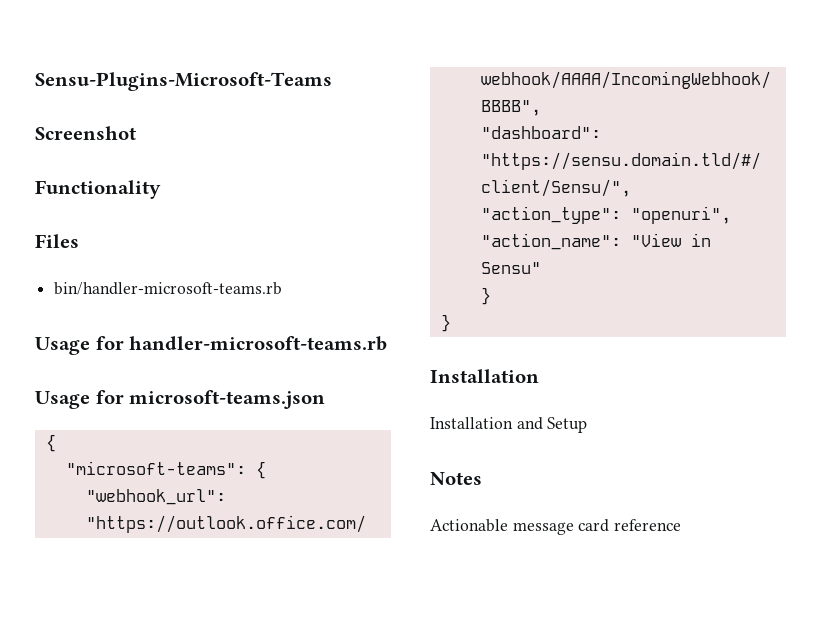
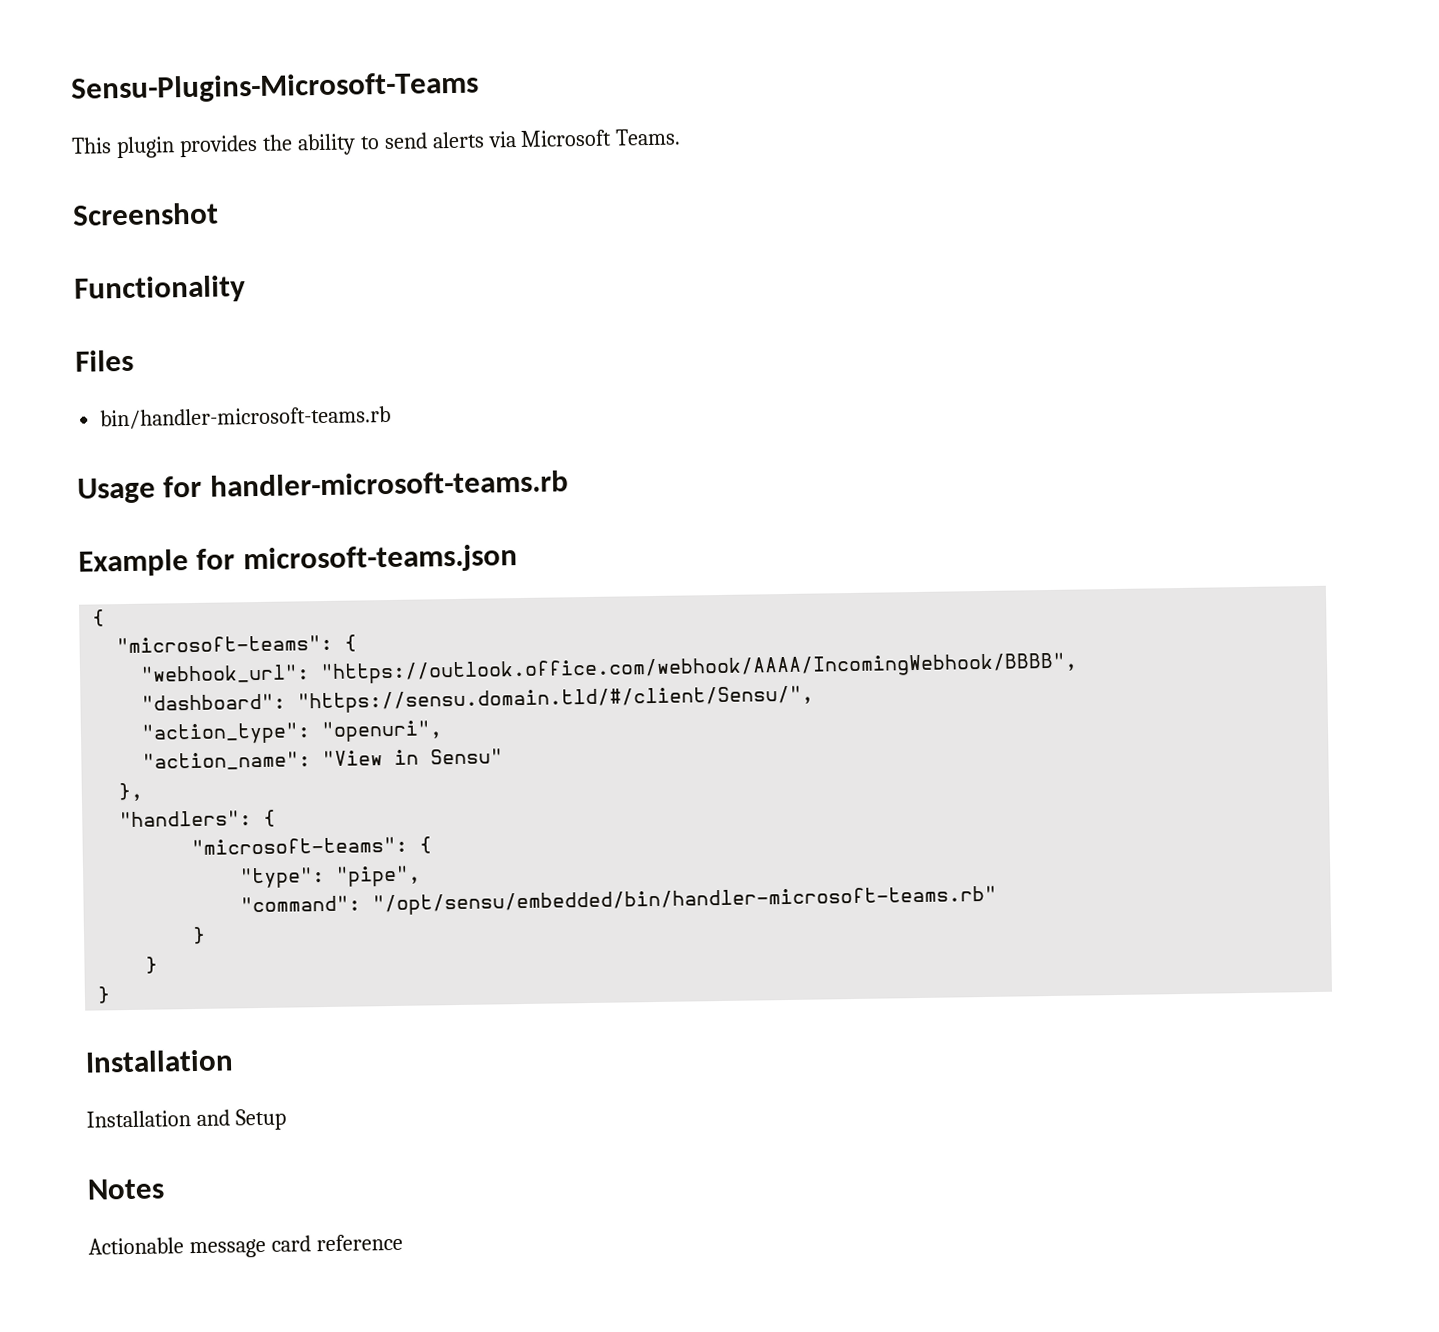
(332, 81) none -> [71,128,682,159] // This plugin provides the ability to send alerts via Microsoft Teams.
[35,391,90,409] Usage -> [78,549,189,577] Example
(541, 268) none -> [118,782,144,802] [119,809,277,828] [191,836,433,856] [240,865,422,889] [240,885,998,916] [192,926,207,945] // }, // "handlers": { // "microsoft-teams": { // "type": "pipe", // "command": "/opt/sensu/embedded/bin/handler-microsoft-teams.rb" // }

